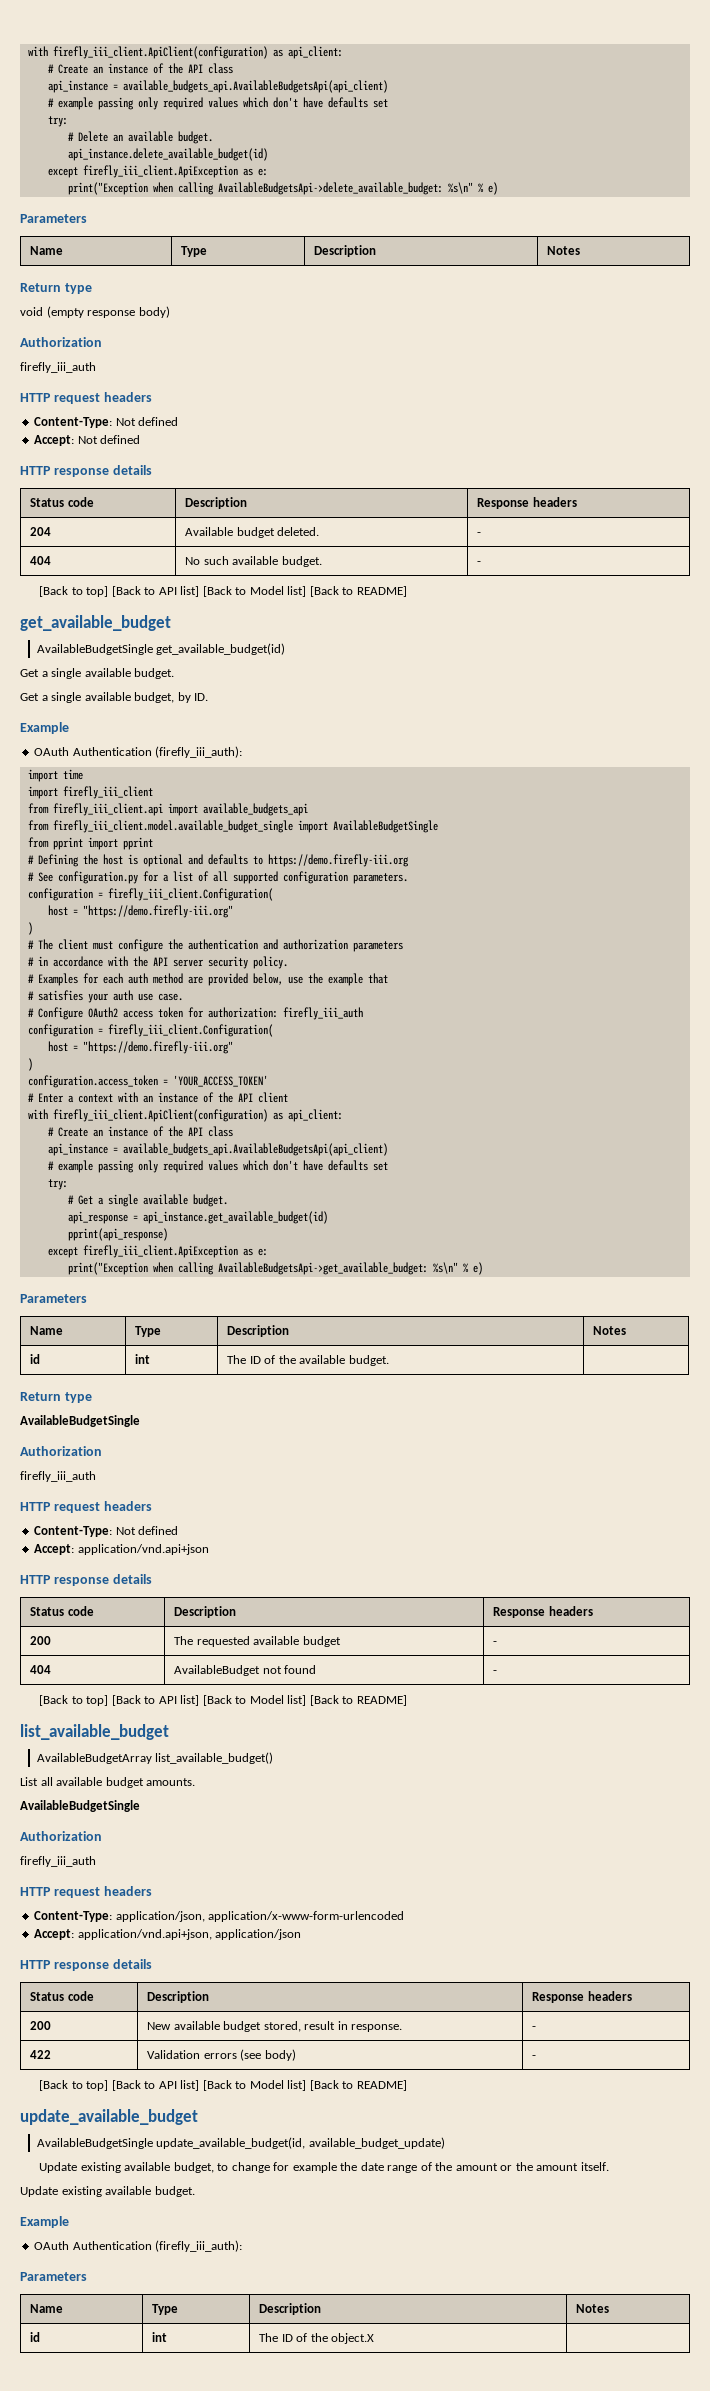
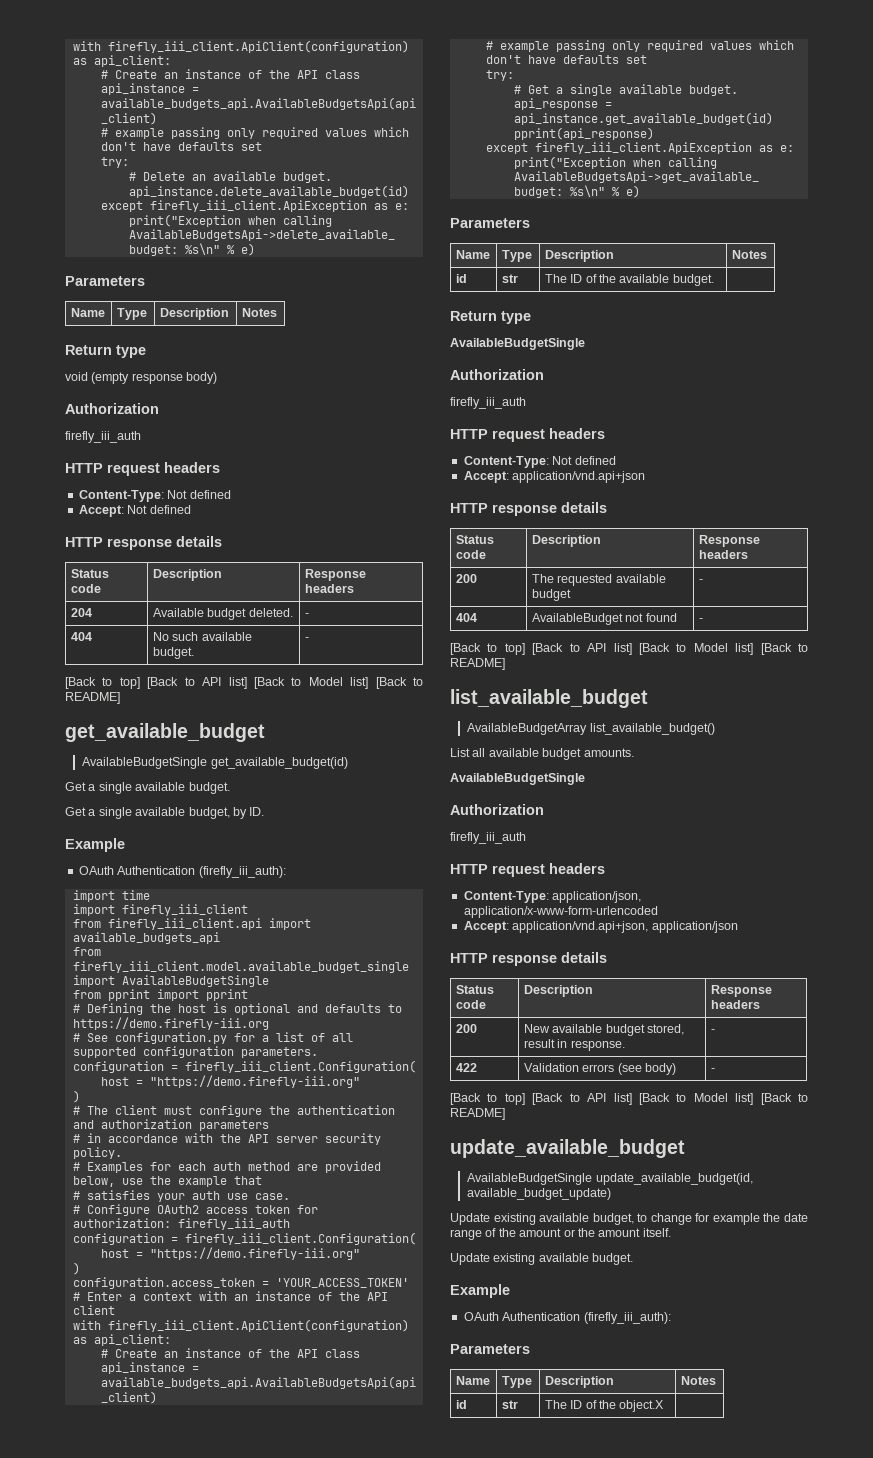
[135,1354,151,1364] int -> [501,274,518,283] str
[152,2332,168,2342] int -> [501,1400,518,1409] str

